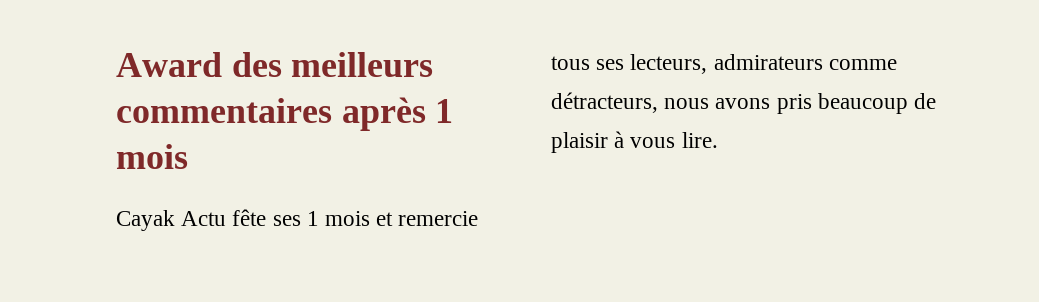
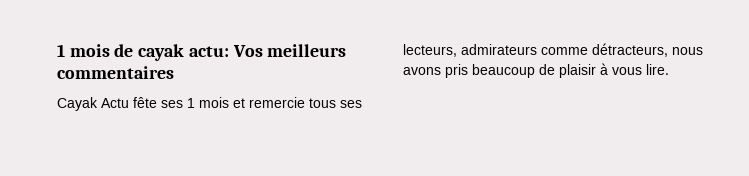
[116,52,282,77] Award des -> [57,44,263,61] 1 mois de cayak actu: Vos
[341,97,454,131] [116,144,188,169] après 1 mois -> (174, 72) none

